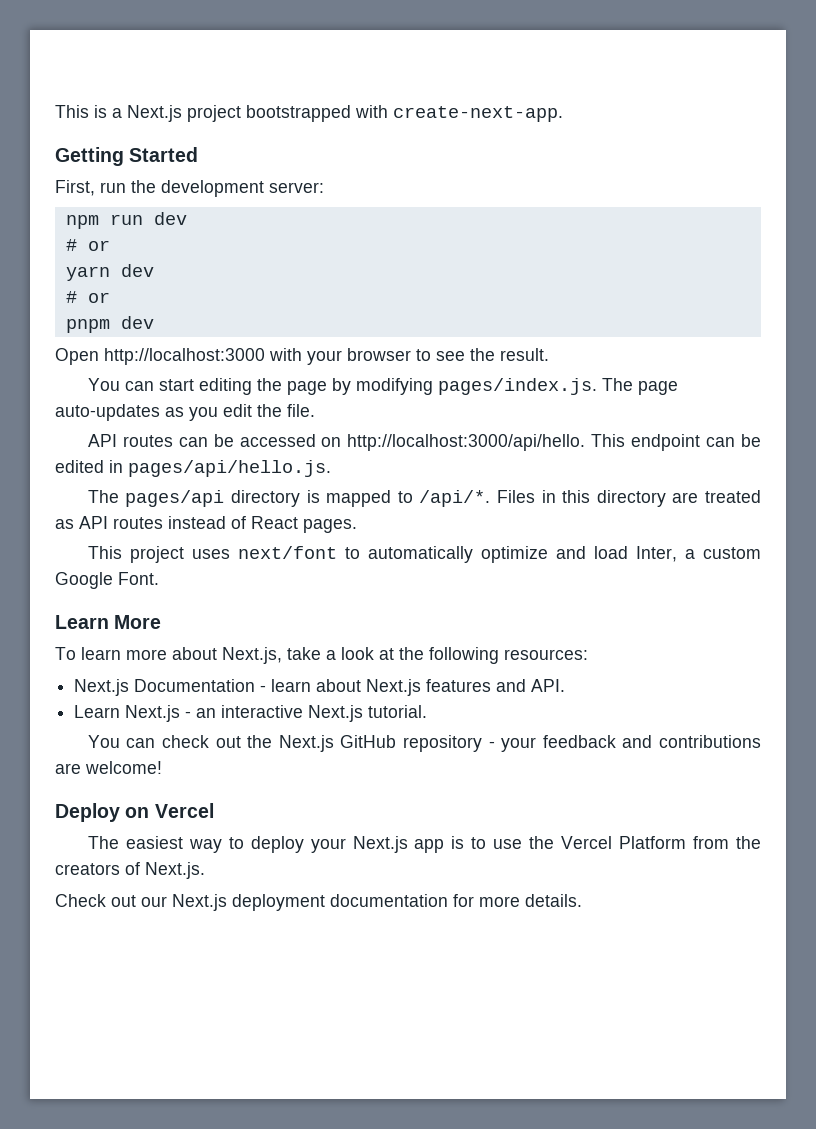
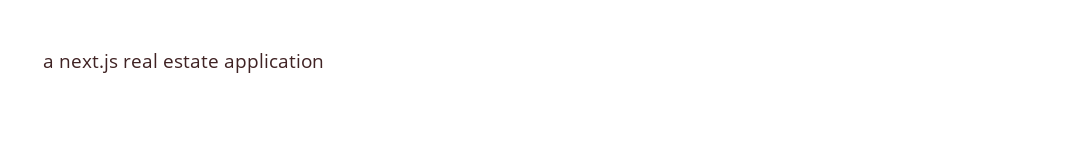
[55,105,563,122] [55,147,199,166] [55,180,324,197] [65,212,187,229] [65,239,110,251] [65,264,154,281] [65,291,110,303] [65,316,154,333] [55,348,549,365] [87,378,678,395] [55,404,315,421] [87,434,762,451] [55,460,331,477] [87,490,761,507] [55,516,357,533] [87,546,761,563] [55,572,159,589] [55,615,162,629] [55,647,588,664] [74,679,566,696] [74,705,428,722] [87,735,761,752] [55,761,162,774] [55,803,214,822] [87,836,761,853] [55,862,205,879] [55,894,582,911] This is a Next.js project bootstrapped with create-next-app. // Getting Started // First, run the development server: // npm run dev // # or // yarn dev // # or // pnpm dev // Open http://localhost:3000 with your browser to see the result. // You can start editing the page by modifying pages/index.js. The page auto-updates as you edit the file. // API routes can be accessed on http://localhost:3000/api/hello. This endpoint can be edited in pages/api/hello.js. // The pages/api directory is mapped to /api/*. Files in this directory are treated as API routes instead of React pages. // This project uses next/font to automatically optimize and load Inter, a custom Google Font. // Learn More // To learn more about Next.js, take a look at the following resources: // Next.js Documentation - learn about Next.js features and API. // Learn Next.js - an interactive Next.js tutorial. // You can check out the Next.js GitHub repository - your feedback and contributions are welcome! // Deploy on Vercel // The easiest way to deploy your Next.js app is to use the Vercel Platform from the creators of Next.js. // Check out our Next.js deployment documentation for more details. -> [43,53,324,73] a next.js real estate application

